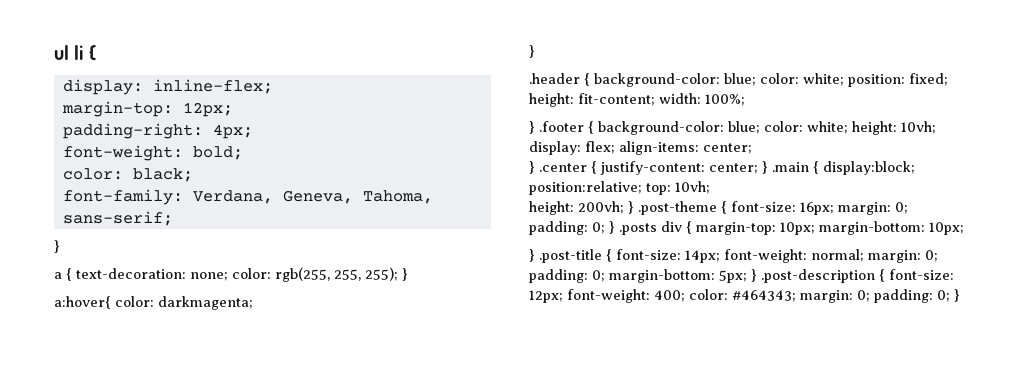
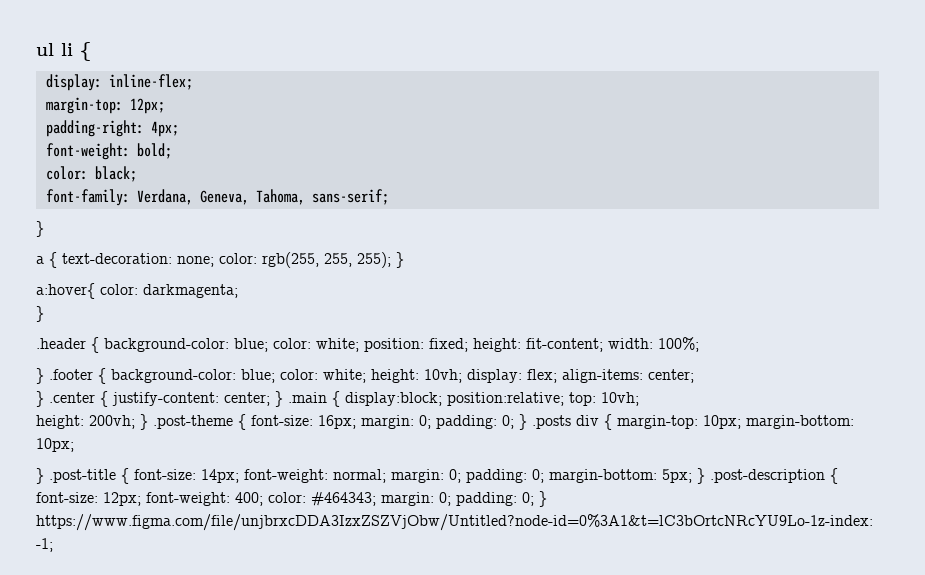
(960, 295) none -> [36,514,873,531] [36,538,53,552] https://www.figma.com/file/unjbrxcDDA3IzxZSZVjObw/Untitled?node-id=0%3A1&t=lC3bOrtcNRcYU9Lo-1z-index: -1;

